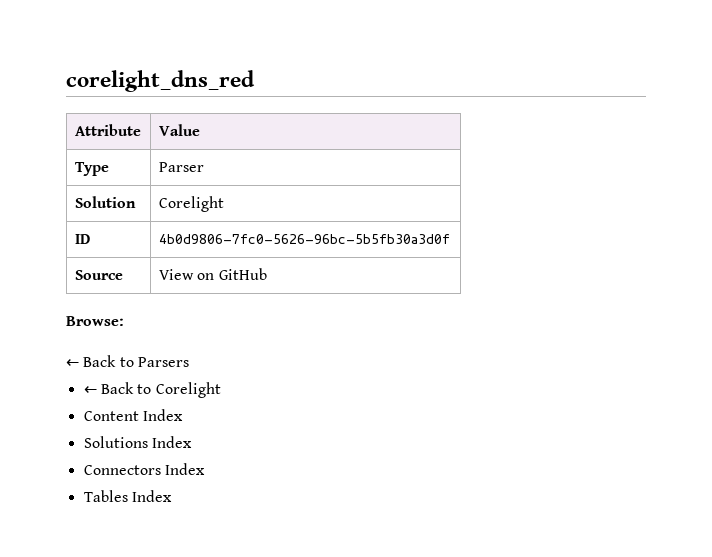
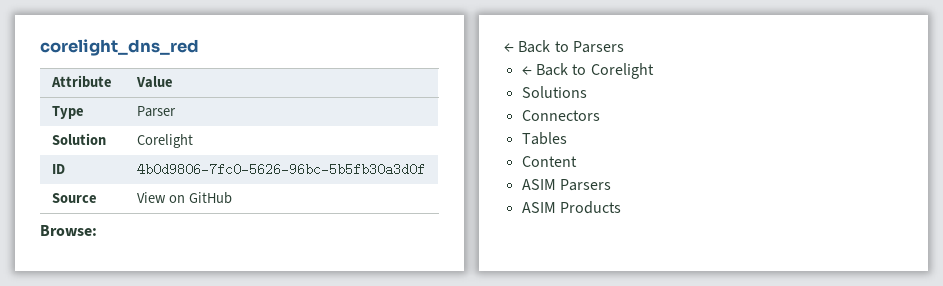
[83,409,183,421] // Content Index -> (654, 71) none
[151,436,192,448] Index -> (587, 92) none
[164,463,205,475] Index -> (600, 115) none
[131,490,172,502] Index -> [521,156,577,167] [521,179,611,191] [521,201,621,214] // Content // ASIM Parsers // ASIM Products

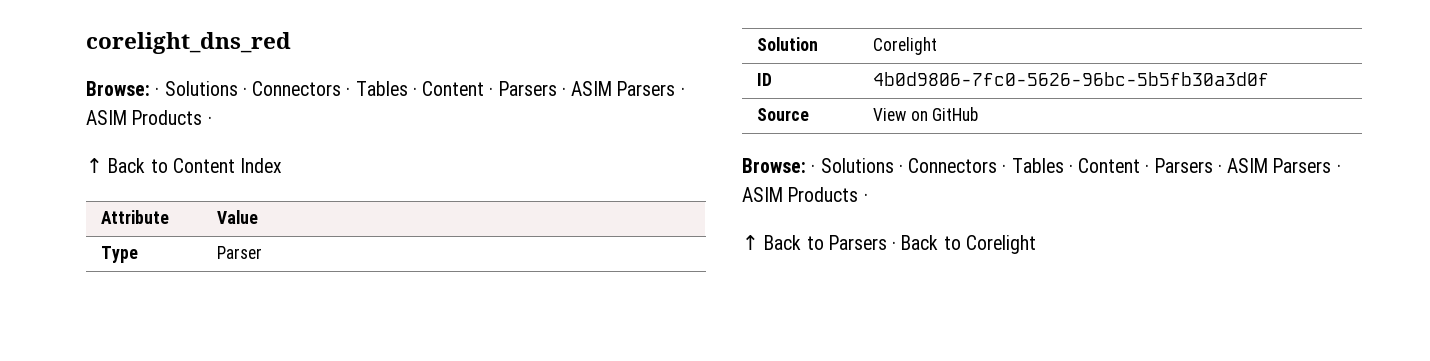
(199, 47) none -> [86,81,685,96] [86,110,212,125] [86,158,283,173] // Browse: · Solutions · Connectors · Tables · Content · Parsers · ASIM Parsers · ASIM Products · // ↑ Back to Content Index
[504,43,514,52] // ← -> [811,158,1341,173] [742,187,868,202] [742,235,759,250] · Solutions · Connectors · Tables · Content · Parsers · ASIM Parsers · ASIM Products · // ↑
[521,66,532,75] // ← -> [892,241,897,250] ·
[521,86,587,98] [521,110,600,121] [521,132,567,145] [521,156,577,167] [521,179,611,191] [521,201,621,214] // Solutions // Connectors // Tables // Content // ASIM Parsers // ASIM Products -> (1036, 244) none

